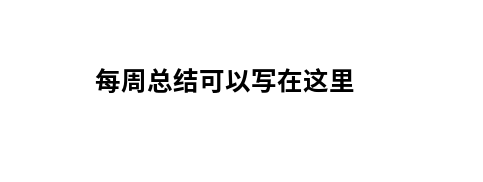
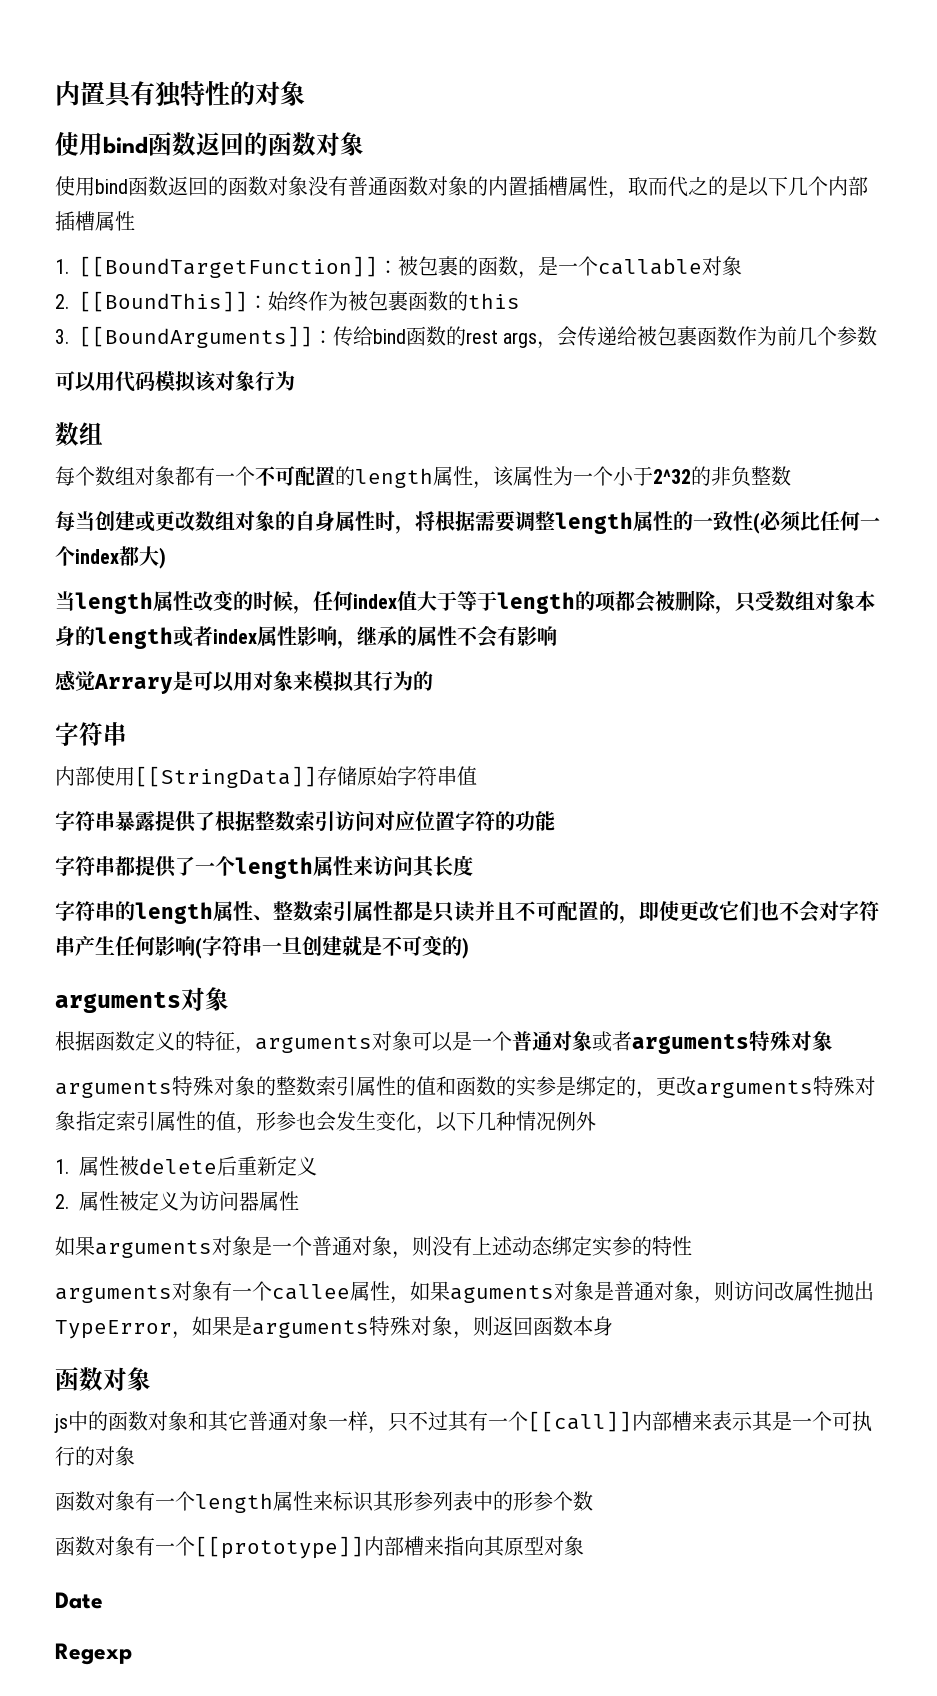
[95,68,355,94] 每周总结可以写在这里 -> [55,80,305,108] [55,132,364,156] [55,176,868,199] [55,211,135,231] [55,256,742,279] [55,291,520,312] [55,326,878,349] [55,371,295,392] [55,422,103,446] [55,466,791,489] [55,510,880,534] [55,546,166,569] [55,590,875,614] [55,625,557,649] [55,670,433,694] [55,722,127,746] [55,766,477,788] [55,810,555,833] [55,855,473,879] [55,900,879,924] [55,935,469,959] [55,987,229,1013] [55,1031,833,1054] [55,1076,876,1099] [55,1111,596,1134] [55,1156,317,1176] [55,1191,299,1211] [55,1236,692,1259] [55,1281,874,1304] [55,1316,613,1339] [55,1367,151,1391] [54,1411,872,1434] [55,1446,135,1466] [55,1491,593,1513] [55,1536,584,1559] [55,1592,103,1609] [55,1643,132,1665] 内置具有独特性的对象 // 使用bind函数返回的函数对象 // 使用bind函数返回的函数对象没有普通函数对象的内置插槽属性，取而代之的是以下几个内部插槽属性 // 1. [[BoundTargetFunction]]：被包裹的函数，是一个callable对象 // 2. [[BoundThis]]：始终作为被包裹函数的this // 3. [[BoundArguments]]：传给bind函数的rest args，会传递给被包裹函数作为前几个参数 // 可以用代码模拟该对象行为 // 数组 // 每个数组对象都有一个不可配置的length属性，该属性为一个小于2^32的非负整数 // 每当创建或更改数组对象的自身属性时，将根据需要调整length属性的一致性(必须比任何一个index都大) // 当length属性改变的时候，任何index值大于等于length的项都会被删除，只受数组对象本身的length或者index属性影响，继承的属性不会有影响 // 感觉Arrary是可以用对象来模拟其行为的 // 字符串 // 内部使用[[StringData]]存储原始字符串值 // 字符串暴露提供了根据整数索引访问对应位置字符的功能 // 字符串都提供了一个length属性来访问其长度 // 字符串的length属性、整数索引属性都是只读并且不可配置的，即使更改它们也不会对字符串产生任何影响(字符串一旦创建就是不可变的) // arguments对象 // 根据函数定义的特征，arguments对象可以是一个普通对象或者arguments特殊对象 // arguments特殊对象的整数索引属性的值和函数的实参是绑定的，更改arguments特殊对象指定索引属性的值，形参也会发生变化，以下几种情况例外 // 1.属性被delete后重新定义 // 2.属性被定义为访问器属性 // 如果arguments对象是一个普通对象，则没有上述动态绑定实参的特性 // arguments对象有一个callee属性，如果aguments对象是普通对象，则访问改属性抛出TypeError，如果是arguments特殊对象，则返回函数本身 // 函数对象 // js中的函数对象和其它普通对象一样，只不过其有一个[[call]]内部槽来表示其是一个可执行的对象 // 函数对象有一个length属性来标识其形参列表中的形参个数 // 函数对象有一个[[prototype]]内部槽来指向其原型对象 // Date // Regexp

